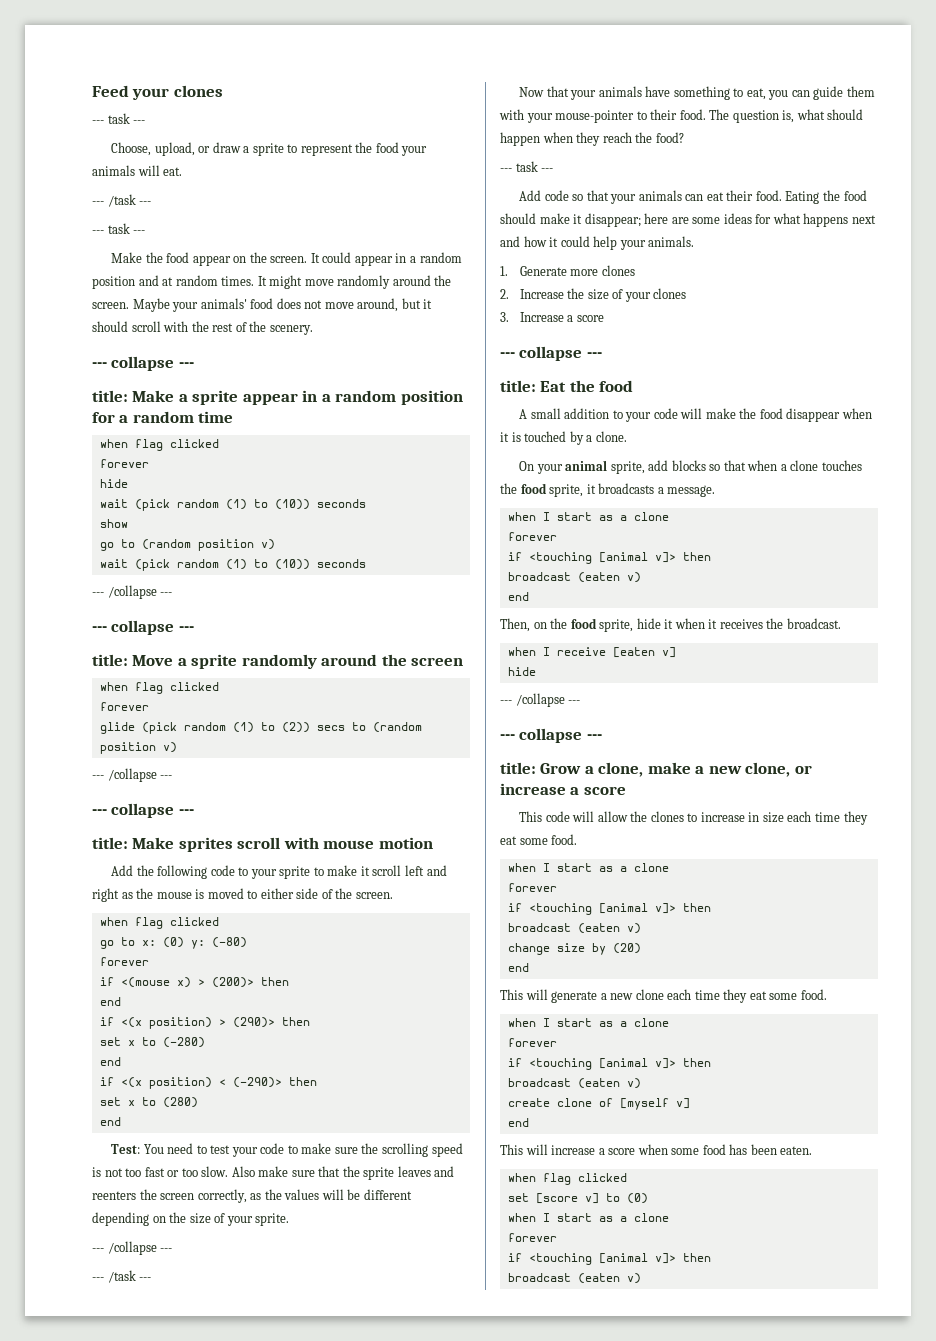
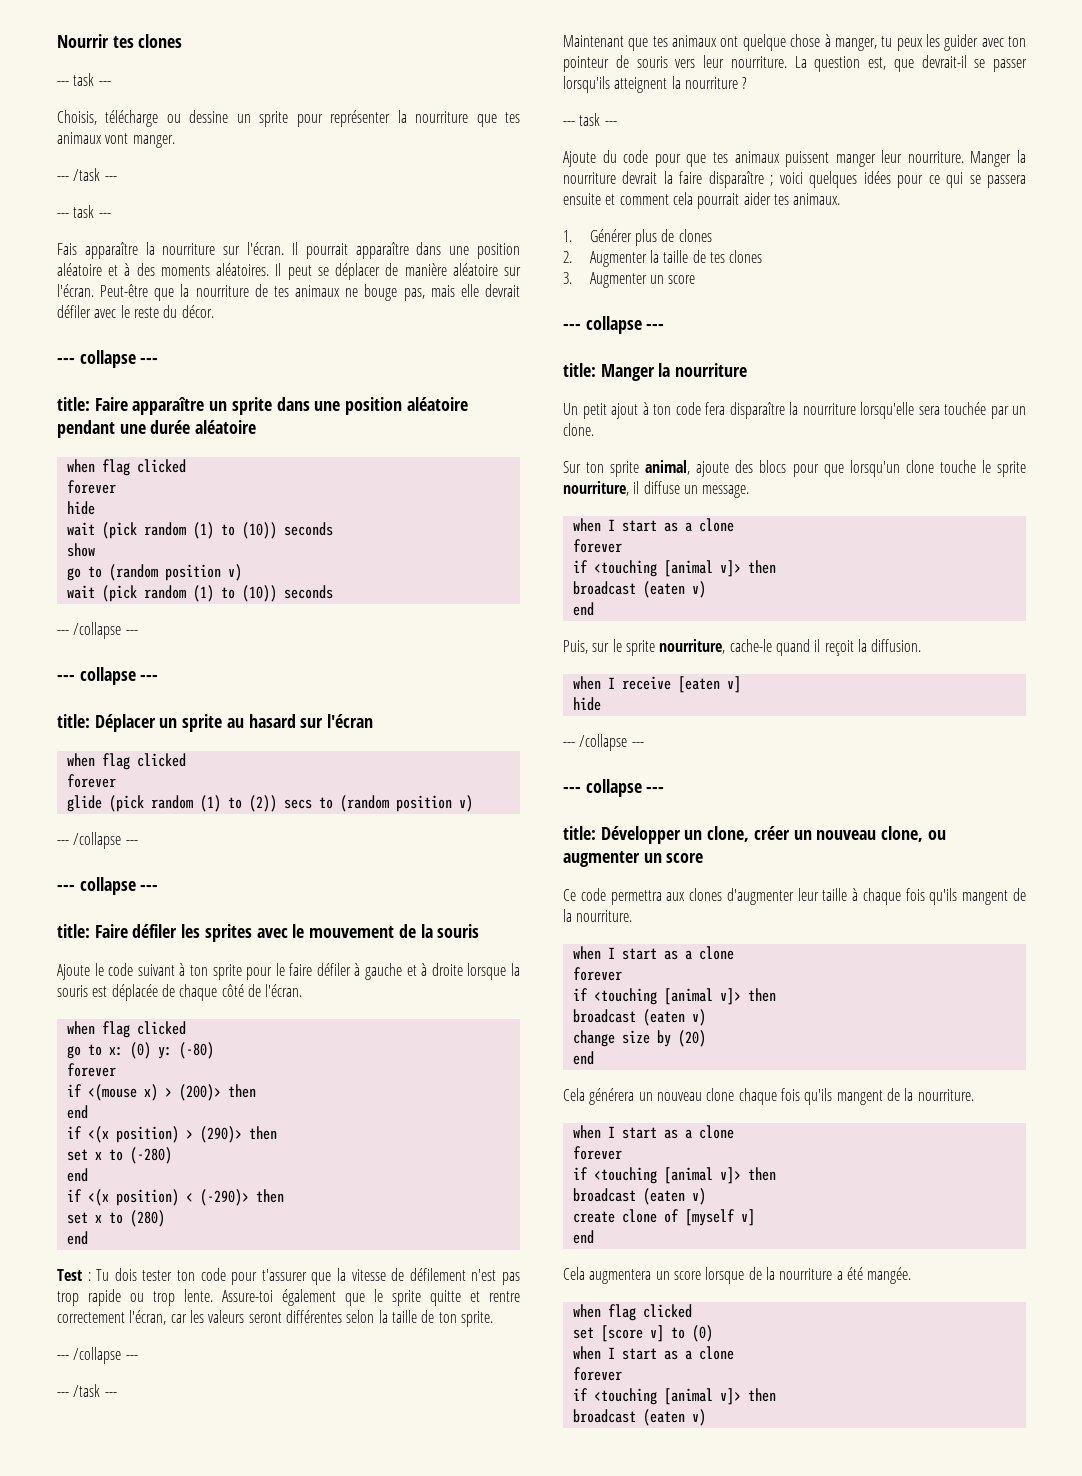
[92,85,170,100] Feed your -> [57,34,134,48] Nourrir tes
[111,142,428,156] [92,165,183,176] Choose, upload, or draw a sprite to represent the food your animals will eat. -> [57,110,520,127] [57,132,175,148] Choisis, télécharge ou dessine un sprite pour représenter la nourriture que tes animaux vont manger.
[111,252,462,266] [92,275,452,289] [92,298,433,312] [92,321,313,335] [92,356,194,371] [92,390,463,405] [92,411,234,423] Make the food appear on the screen. It could appear in a random position and at random times. It might move randomly around the screen. Maybe your animals' food does not move around, but it should scroll with the rest of the scenery. // --- collapse --- // title: Make a sprite appear in a random position for a random time -> [57,242,520,259] [57,263,521,280] [57,284,520,301] [57,305,214,318] [57,350,159,368] [57,397,468,415] [57,420,257,438] Fais apparaître la nourriture sur l'écran. Il pourrait apparaître dans une position aléatoire et à des moments aléatoires. Il peut se déplacer de manière aléatoire sur l'écran. Peut-être que la nourriture de tes animaux ne bouge pas, mais elle devrait défiler avec le reste du décor. // --- collapse --- // title: Faire apparaître un sprite dans une position aléatoire pendant une durée aléatoire
[132,654,464,669] Move a sprite randomly around the screen -> [94,714,374,732] Déplacer un sprite au hasard sur l'écran
[132,837,433,852] [111,865,447,879] [92,888,393,902] Make sprites scroll with mouse motion // Add the following code to your sprite to make it scroll left and right as the mouse is moved to either side of the screen. -> [94,924,480,942] [57,963,520,980] [57,984,303,1001] Faire défiler les sprites avec le mouvement de la souris // Ajoute le code suivant à ton sprite pour le faire défiler à gauche et à droite lorsque la souris est déplacée de chaque côté de l'écran.
[111,1143,463,1157] [92,1166,455,1180] [92,1189,412,1203] [92,1212,253,1226] Test: You need to test your code to make sure the scrolling speed is not too fast or too slow. Also make sure that the sprite leaves and reenters the screen correctly, as the values will be different depending on the size of your -> [57,1268,520,1285] [57,1289,520,1306] [57,1310,457,1325] Test : Tu dois tester ton code pour t'assurer que la vitesse de défilement n'est pas trop rapide ou trop lente. Assure-toi également que le sprite quitte et rentre correctement l'écran, car les valeurs seront différentes selon la taille de ton
[519,86,875,100] [499,109,864,123] [500,132,684,146] [500,161,554,172] [519,190,867,204] [500,213,876,227] [500,236,695,250] [500,265,635,276] [500,288,651,302] Now that your animals have something to eat, you can guide them with your mouse-pointer to their food. The question is, what should happen when they reach the food? // --- task --- // Add code so that your animals can eat their food. Eating the food should make it disappear; here are some ideas for what happens next and how it could help your animals. // 1. Generate more clones // 2. Increase the size of your -> [563,34,1026,51] [563,55,1027,72] [563,76,748,93] [563,113,617,126] [563,150,1026,167] [563,171,1026,188] [563,192,841,209] [563,229,712,246] [563,250,725,267] Maintenant que tes animaux ont quelque chose à manger, tu peux les guider avec ton pointeur de souris vers leur nourriture. La question est, que devrait-il se passer lorsqu'ils atteignent la nourriture ? // --- task --- // Ajoute du code pour que tes animaux puissent manger leur nourriture. Manger la nourriture devrait la faire disparaître ; voici quelques idées pour ce qui se passera ensuite et comment cela pourrait aider tes animaux. // 1. Générer plus de clones // 2. Augmenter la taille de tes
[519,312,574,322] Increase a -> [589,272,664,288] Augmenter un
[540,380,634,392] [519,408,872,422] [500,431,627,445] [519,460,862,474] [500,483,664,497] Eat the food // A small addition to your code will make the food disappear when it is touched by a clone. // On your animal sprite, add blocks so that when a clone touches the food sprite, it broadcasts a -> [600,363,748,381] [563,402,1026,419] [563,423,594,436] [563,460,1026,477] [563,481,698,496] Manger la nourriture // Un petit ajout à ton code fera disparaître la nourriture lorsqu'elle sera touchée par un clone. // Sur ton sprite animal, ajoute des blocs pour que lorsqu'un clone touche le sprite nourriture, il diffuse un
[500,618,841,632] Then, on the food sprite, hide it when it receives the broadcast. -> [563,639,922,656] Puis, sur le sprite nourriture, cache-le quand il reçoit la diffusion.
[540,762,812,777] [500,783,626,795] [519,811,868,825] [500,834,578,845] Grow a clone, make a new clone, or increase a score // This code will allow the clones to increase in size each time they eat some food. -> [600,826,946,844] [563,851,704,867] [563,888,1026,905] [563,909,633,922] Développer un clone, créer un nouveau clone, ou augmenter un score // Ce code permettra aux clones d'augmenter leur taille à chaque fois qu'ils mangent de la nourriture.
[500,989,827,1003] This will generate a new clone each time they eat some food. -> [563,1088,974,1105] Cela générera un nouveau clone chaque fois qu'ils mangent de la nourriture.
[500,1144,813,1155] This will increase a score when some food has been eaten. -> [563,1267,912,1284] Cela augmentera un score lorsque de la nourriture a été mangée.

